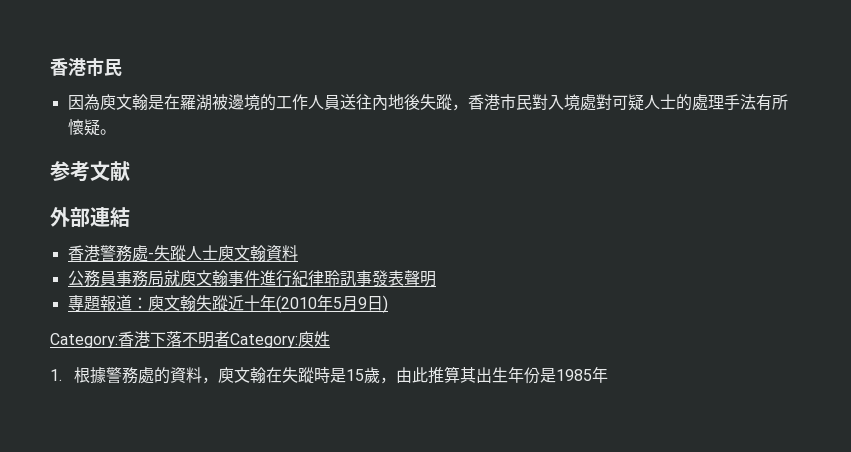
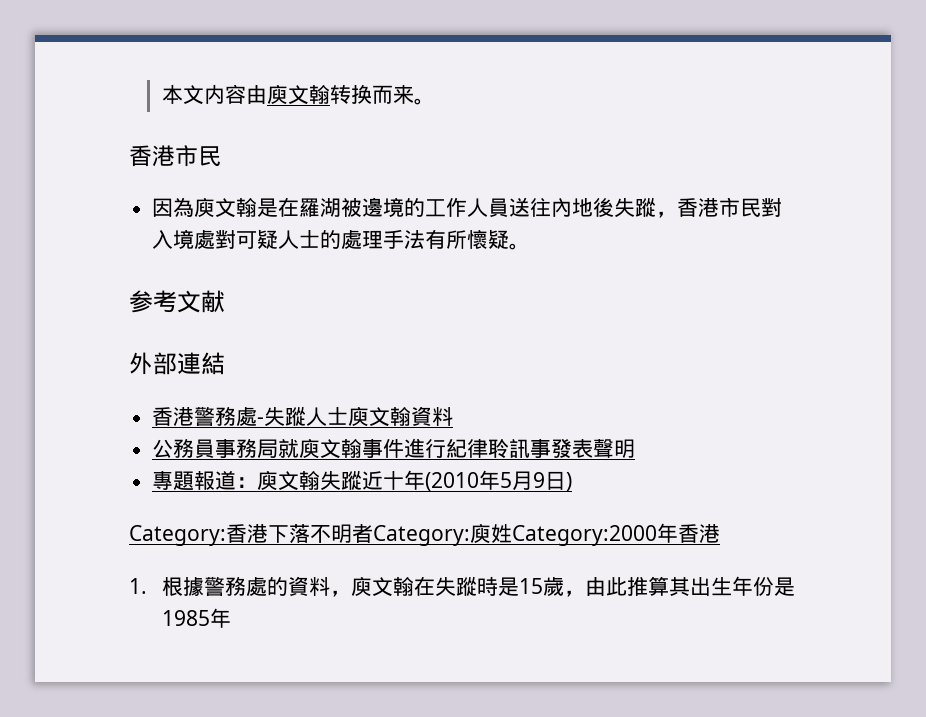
(50, 67) none -> [161,84,435,105] 本文内容由庾文翰转换而来。 //
(330, 339) none -> [512,523,720,546] Category:2000年香港

